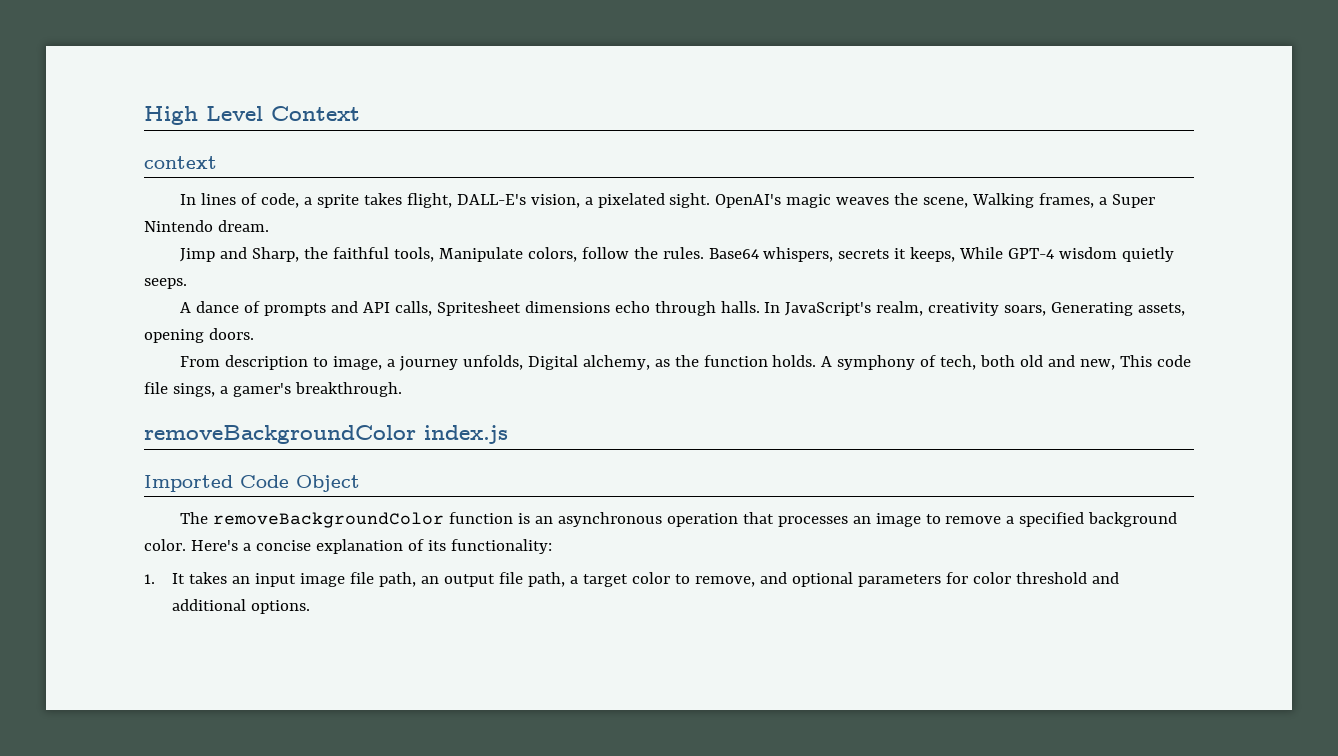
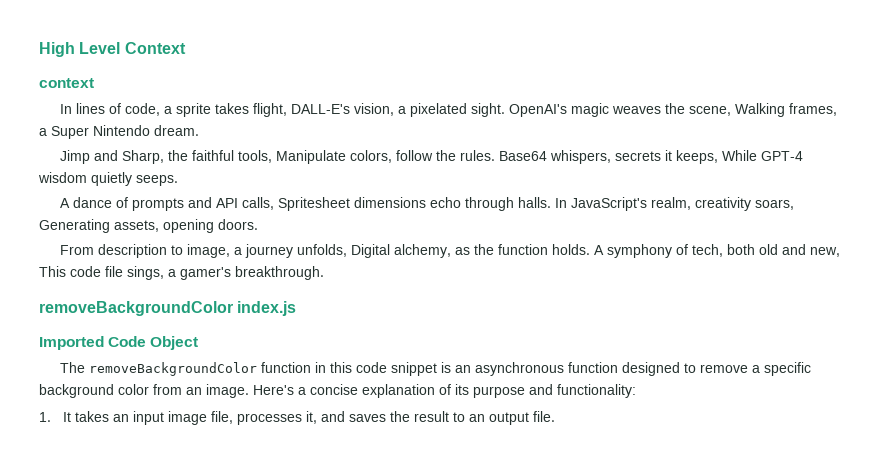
[517,512,1178,527] [144,539,186,551] is an asynchronous operation that processes an image to remove a specified background color. -> [314,362,811,376] [39,384,249,398] in this code snippet is an asynchronous function designed to remove a specific background color from an image.
(446, 545) none -> [473,384,553,398] purpose and
[349,572,1119,587] [171,599,310,614] file path, an output file path, a target color to remove, and optional parameters for color threshold and additional options. -> [210,411,555,425] file, processes it, and saves the result to an output file.

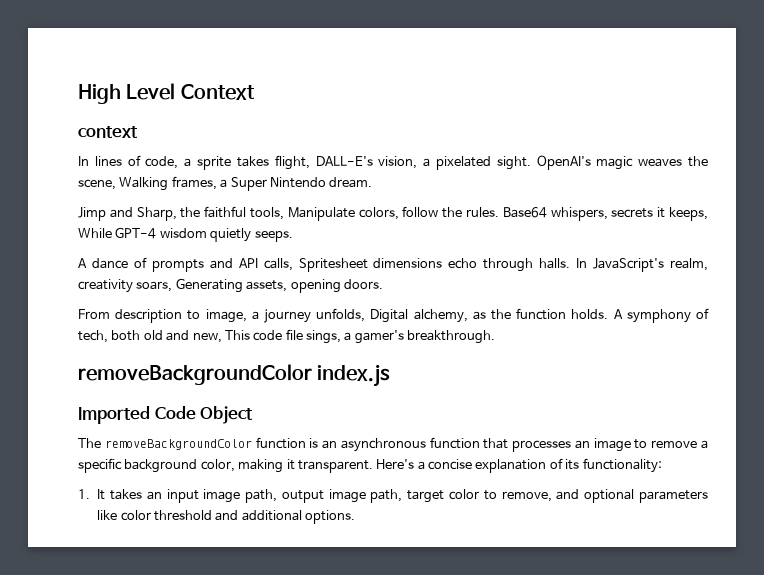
[314,362,680,376] in this code snippet is an asynchronous function designed -> [309,437,631,452] is an asynchronous function that processes an image
[118,384,249,398] color from an image. -> [200,459,373,473] color, making it transparent.
[473,384,553,398] purpose and -> (580, 464) none
[210,411,555,425] file, processes it, and saves the result to an output file. -> [245,489,709,503] [97,510,356,524] path, output image path, target color to remove, and optional parameters like color threshold and additional options.

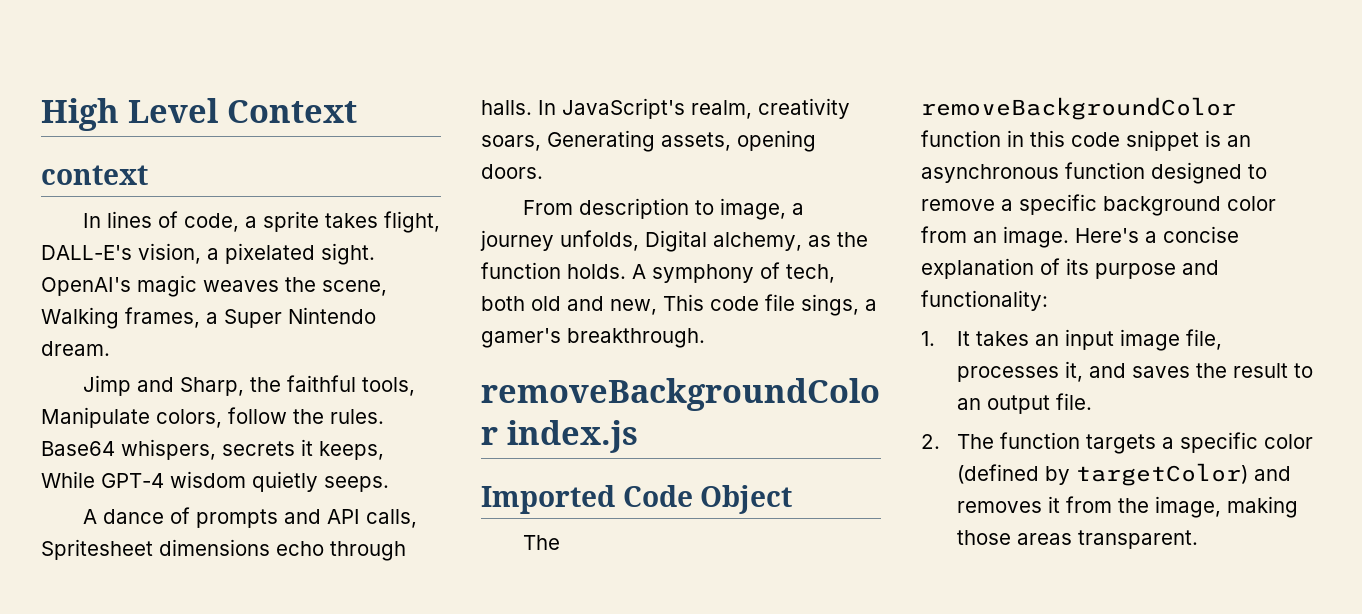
[309,437,631,452] is an asynchronous function that processes an image -> [1007,130,1251,151] [921,162,1242,184] in this code snippet is an asynchronous function designed
[200,459,373,473] color, making it transparent. -> [1227,196,1276,211] [921,226,1069,248] color from an image.
(580, 464) none -> [1095,260,1219,279] purpose and
[245,489,709,503] [97,510,356,524] path, output image path, target color to remove, and optional parameters like color threshold and additional options. -> [1186,329,1223,350] [957,361,1314,382] [957,393,1093,414] [921,432,1314,454] [957,463,1292,486] [957,496,1299,518] [957,530,1199,549] file, processes it, and saves the result to an output file. // 2. The function targets a specific color (defined by targetColor) and removes it from the image, making those areas transparent.

